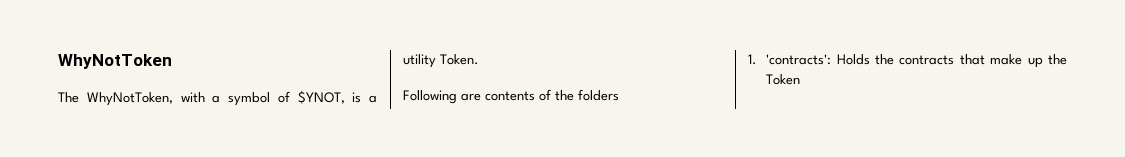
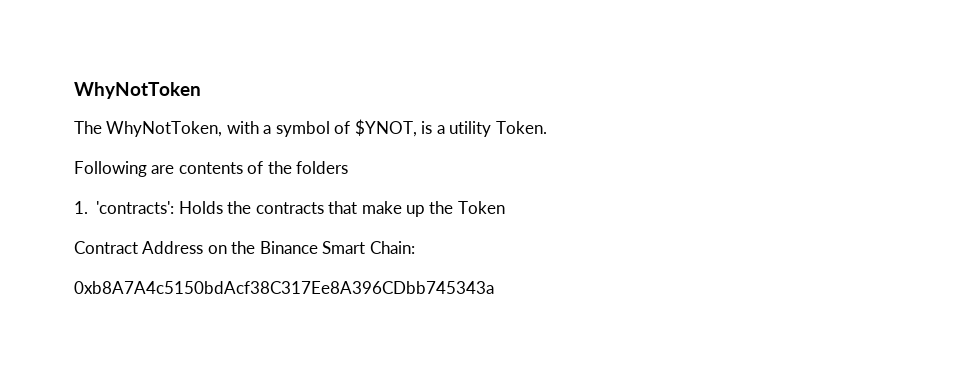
(801, 79) none -> [74,241,415,254] [74,281,494,294] // Contract Address on the Binance Smart Chain: // 0xb8A7A4c5150bdAcf38C317Ee8A396CDbb745343a

